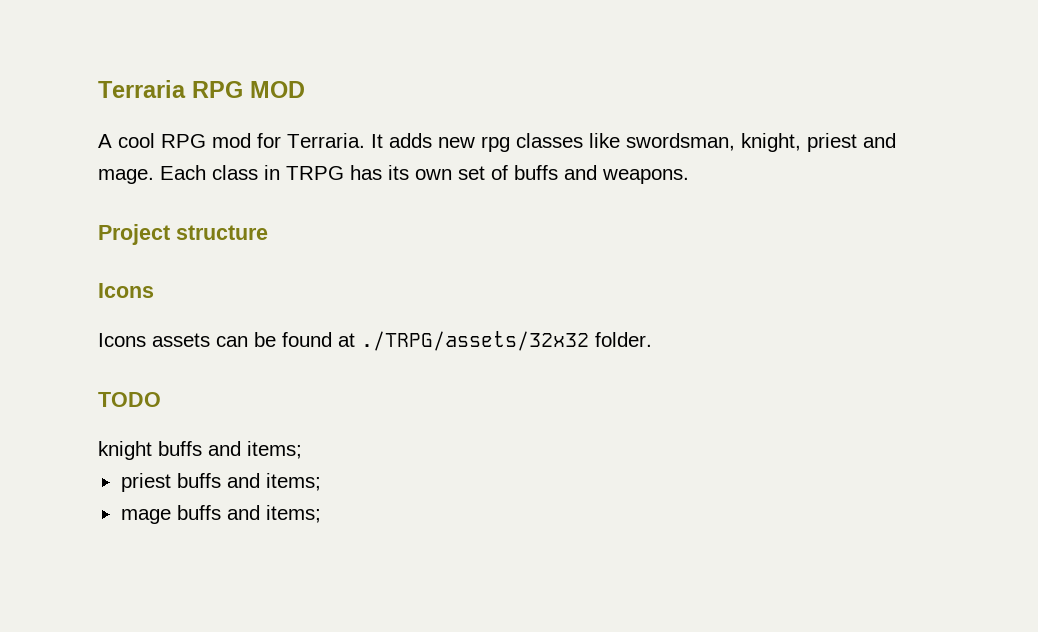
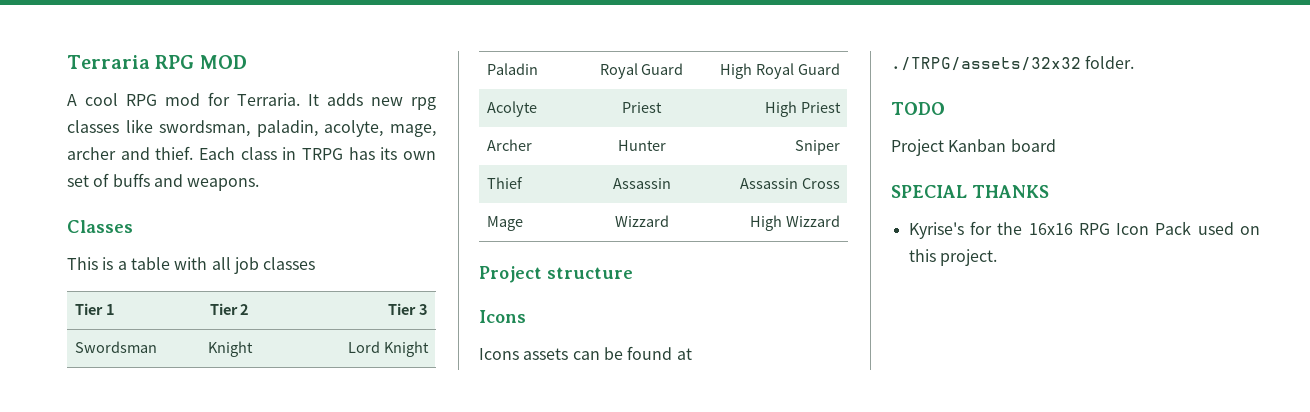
[741,133,896,152] [98,169,154,184] knight, priest and mage. -> [256,120,437,137] [67,146,194,160] paladin, acolyte, mage, archer and thief.
(689, 176) none -> [67,220,133,233] [67,257,316,274] [75,303,116,315] [209,303,250,315] [387,303,428,315] [75,341,158,353] [207,341,253,357] [347,341,429,357] [487,63,539,75] [599,63,684,79] [719,63,840,79] [487,101,538,117] [622,102,662,113] [764,101,841,117] [487,139,533,151] [617,140,666,151] [794,140,840,155] [487,177,524,189] [612,178,671,189] [739,178,840,189] [487,216,524,231] [614,215,669,227] [749,215,840,231] // Classes // This is a table with all job classes // Tier 1 | Tier 2 | Tier 3 // Swordsman | Knight | Lord Knight // Paladin | Royal Guard | High Royal Guard // Acolyte | Priest | High Priest // Archer | Hunter | Sniper // Thief | Assassin | Assassin Cross // Mage | Wizzard | High Wizzard
[98,441,302,460] [120,473,321,492] [120,505,321,524] knight buffs and items; // priest buffs and items; // mage buffs and items; -> [891,139,1056,156] [891,185,1049,198] [908,221,1260,239] [908,249,997,266] Project Kanban board // SPECIAL THANKS // Kyrise's for the 16x16 RPG Icon Pack used on this project.

